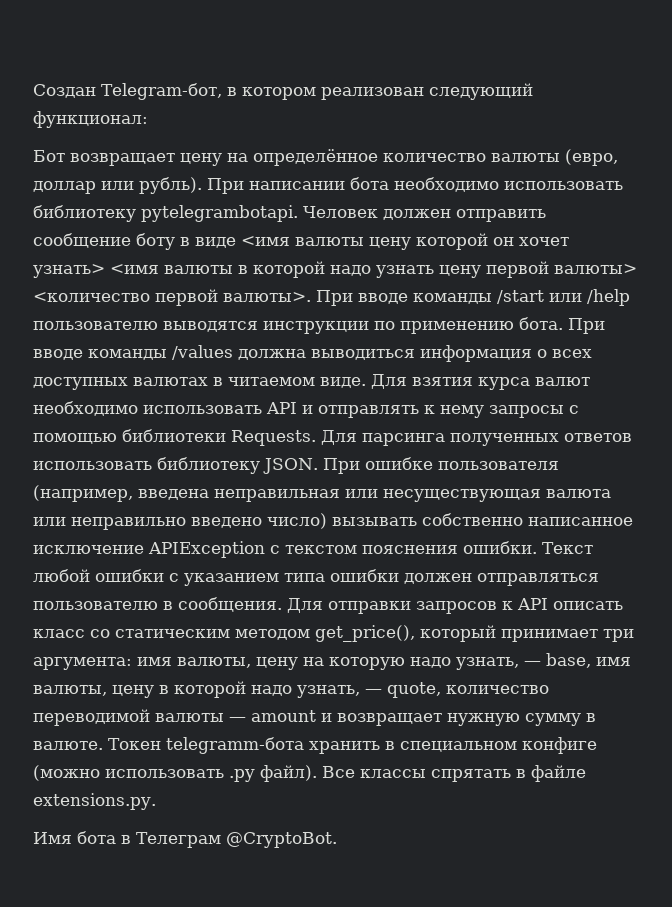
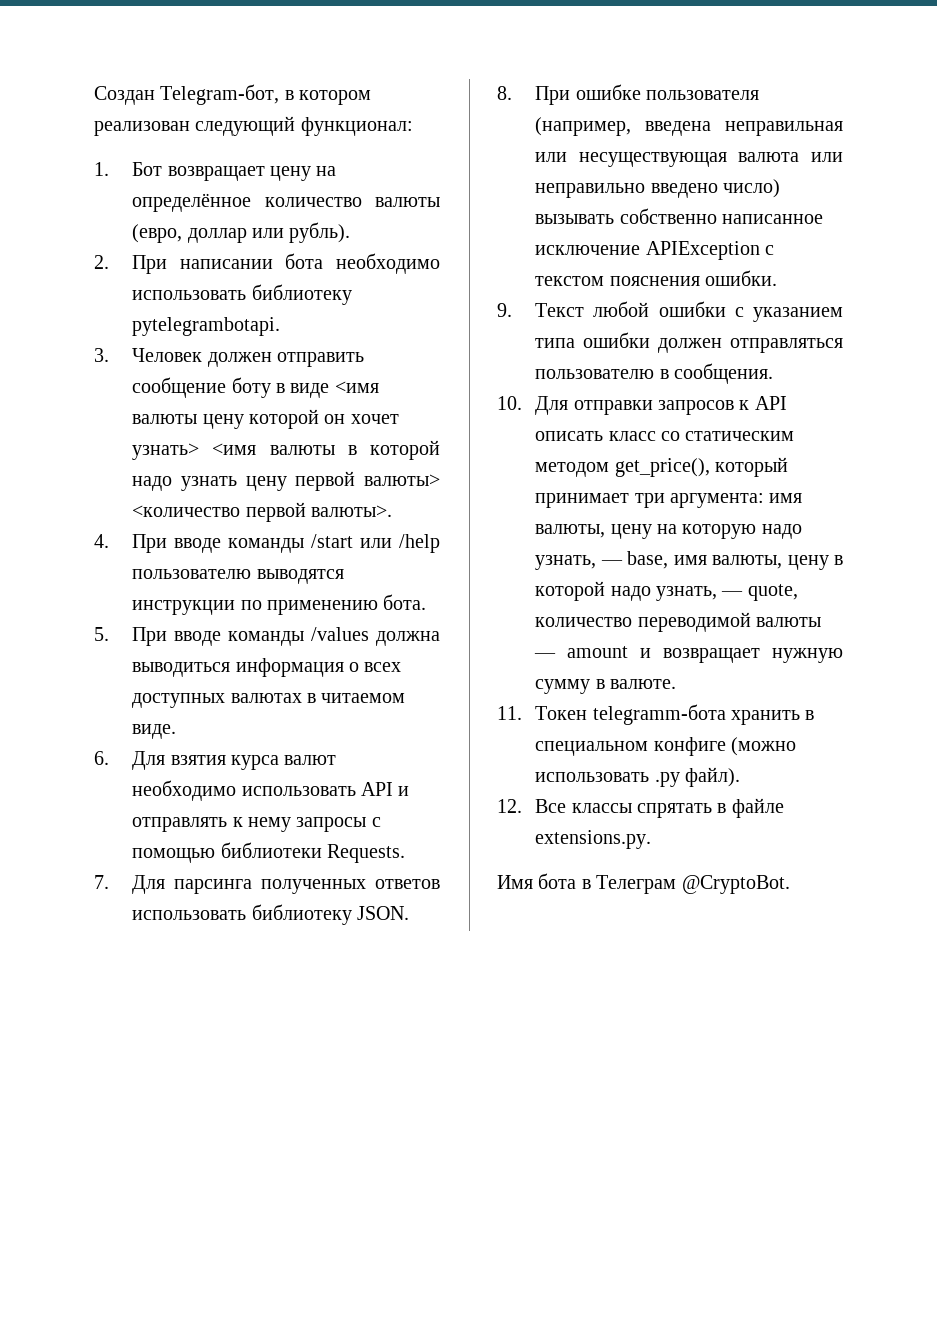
(148, 119) none -> [94,162,109,176] 1.
(202, 185) none -> [94,255,109,269] // 2.
(298, 213) none -> [94,348,109,362] // 3.
(311, 297) none -> [94,534,109,548] // 4.
(563, 323) none -> [94,627,109,641] // 5.
(366, 382) none -> [94,751,109,765] // 6.
(316, 438) none -> [94,875,109,889] // 7.
(318, 466) none -> [497,86,512,100] // 8.
(537, 547) none -> [497,303,512,317] // 9.
(282, 604) none -> [497,396,522,410] // 10.
(103, 745) none -> [497,706,522,720] // 11.
(317, 773) none -> [497,799,522,813] // 12.

